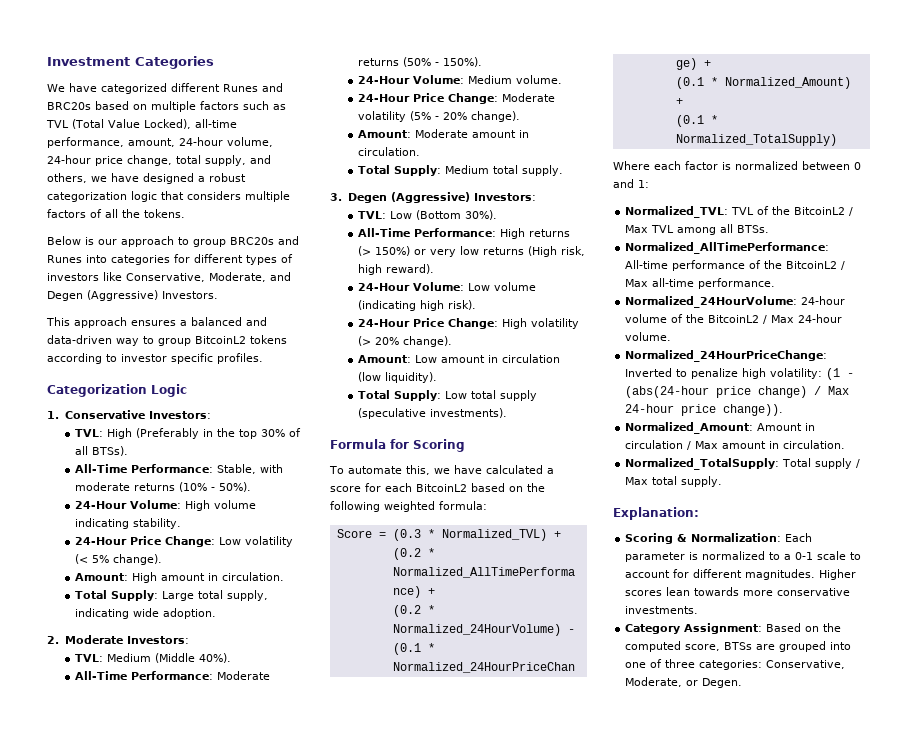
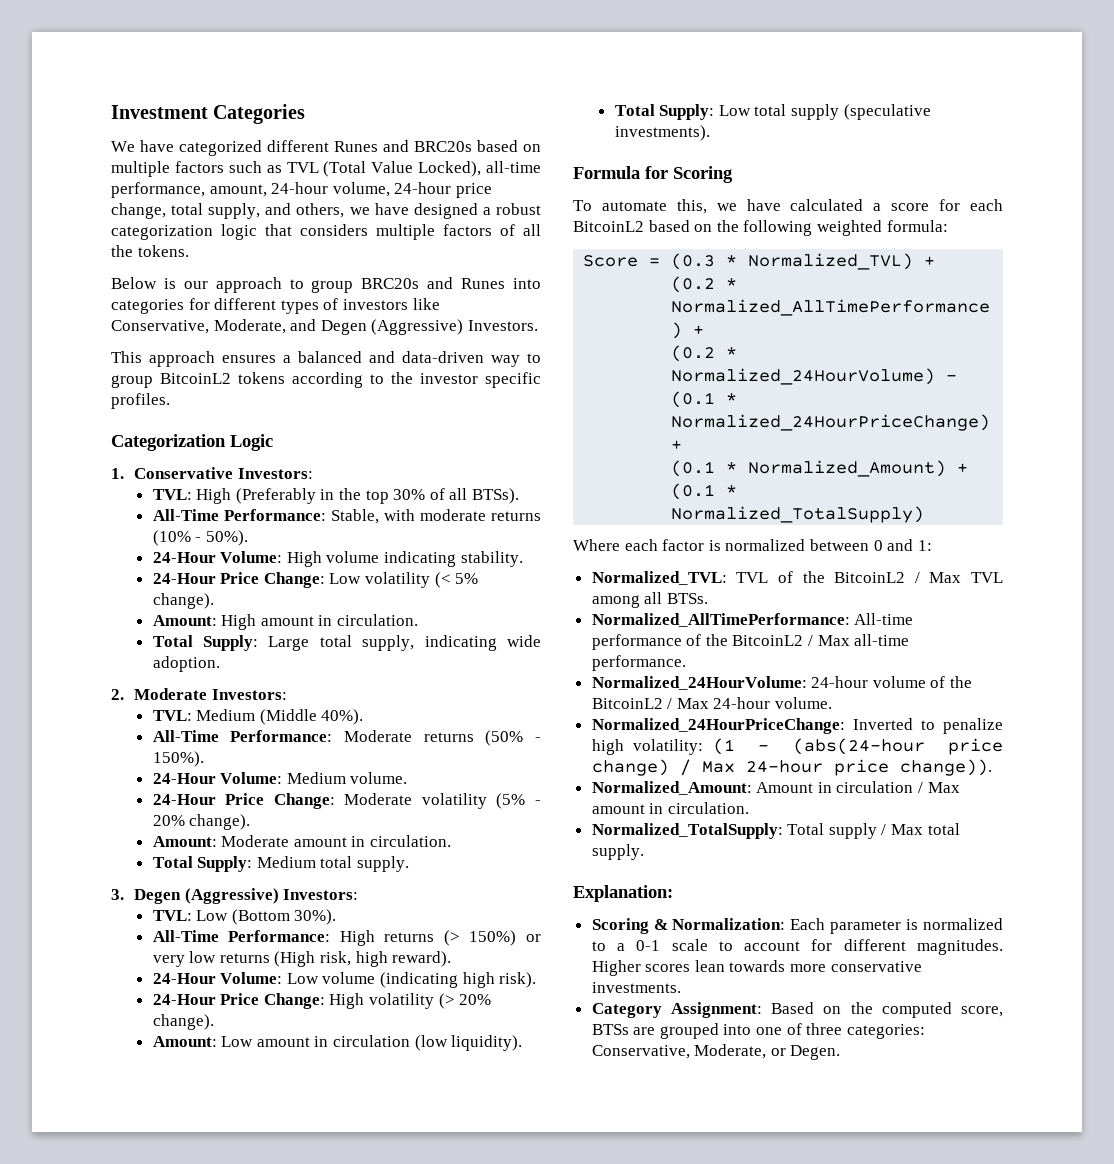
(117, 358) none -> [391,372,413,384] the

